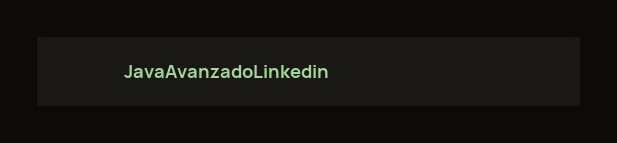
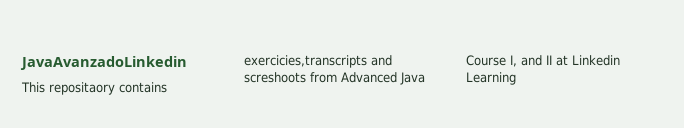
(329, 71) none -> [21,82,167,95] [244,55,392,68] [244,72,425,85] [466,55,620,67] [466,72,516,85] // This repositaory contains exercicies,transcripts and screshoots from Advanced Java Course I, and II at Linkedin Learning

